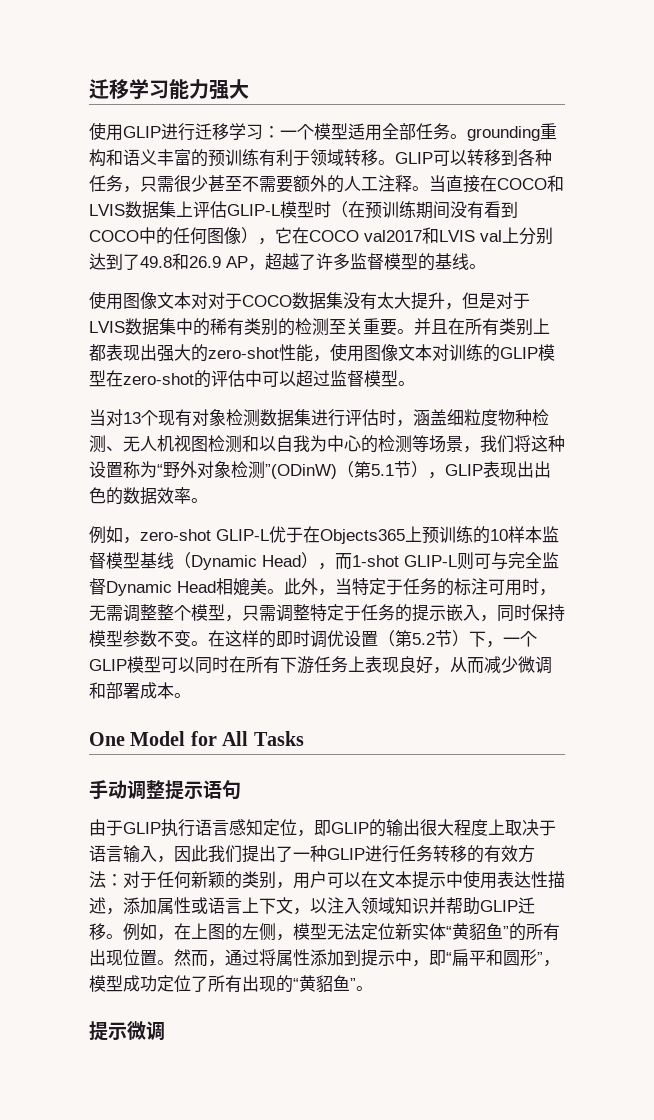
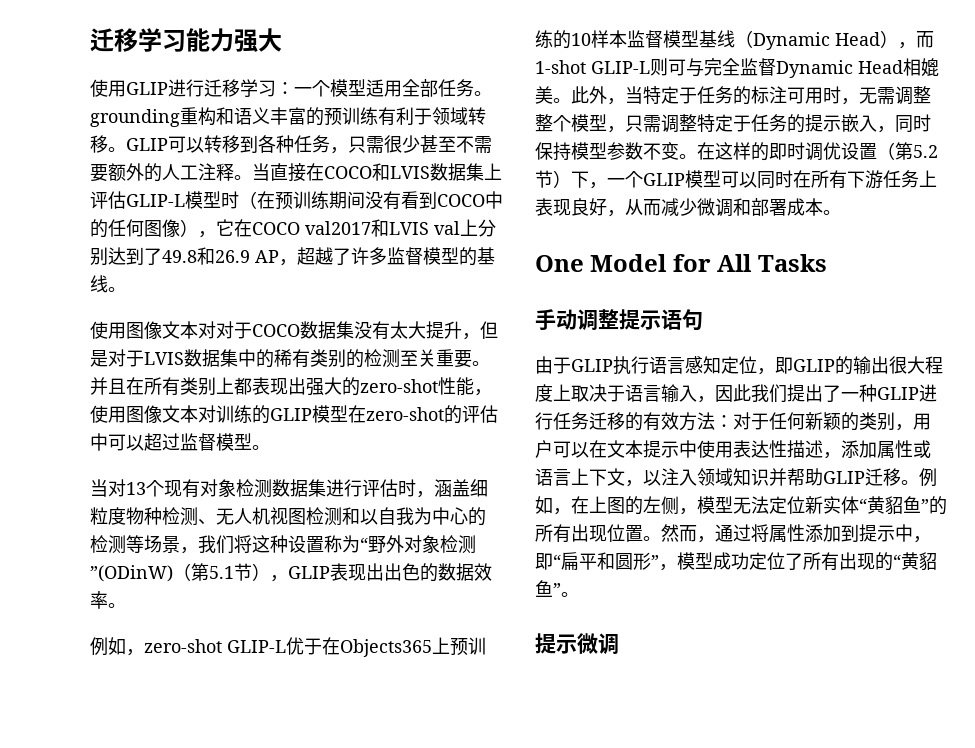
[433,845,450,862] 转 -> [589,412,607,430] 迁

